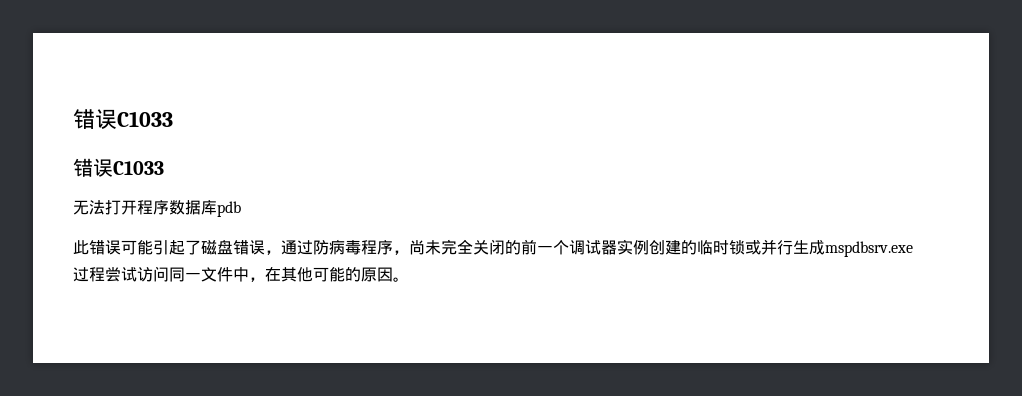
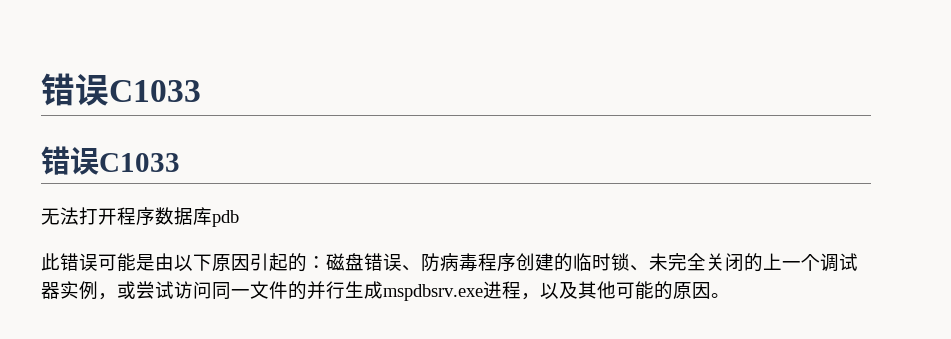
[153,240,201,255] 引起了 -> [136,253,326,272] 是由以下原因引起的：
[265,240,313,255] ，通过 -> [402,265,421,271] 、
[393,240,425,255] ，尚 -> [516,253,649,272] 创建的临时锁、
[521,239,537,255] 前 -> [763,253,782,270] 上
[649,239,913,257] [73,266,281,282] 创建的临时锁或并行生成mspdbsrv.exe过程尝试访问同一文件中，在 -> [98,281,578,301] ，或尝试访问同一文件的并行生成mspdbsrv.exe进程，以及

